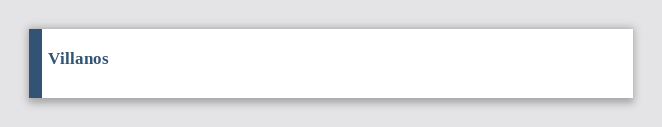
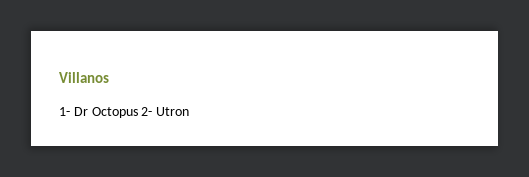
(109, 58) none -> [59,107,190,118] // 1- Dr Octopus 2- Utron

